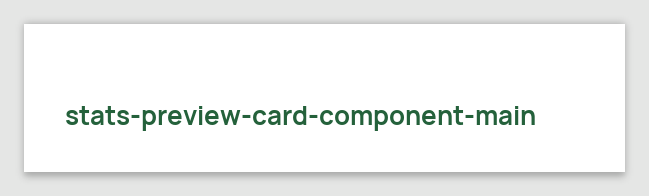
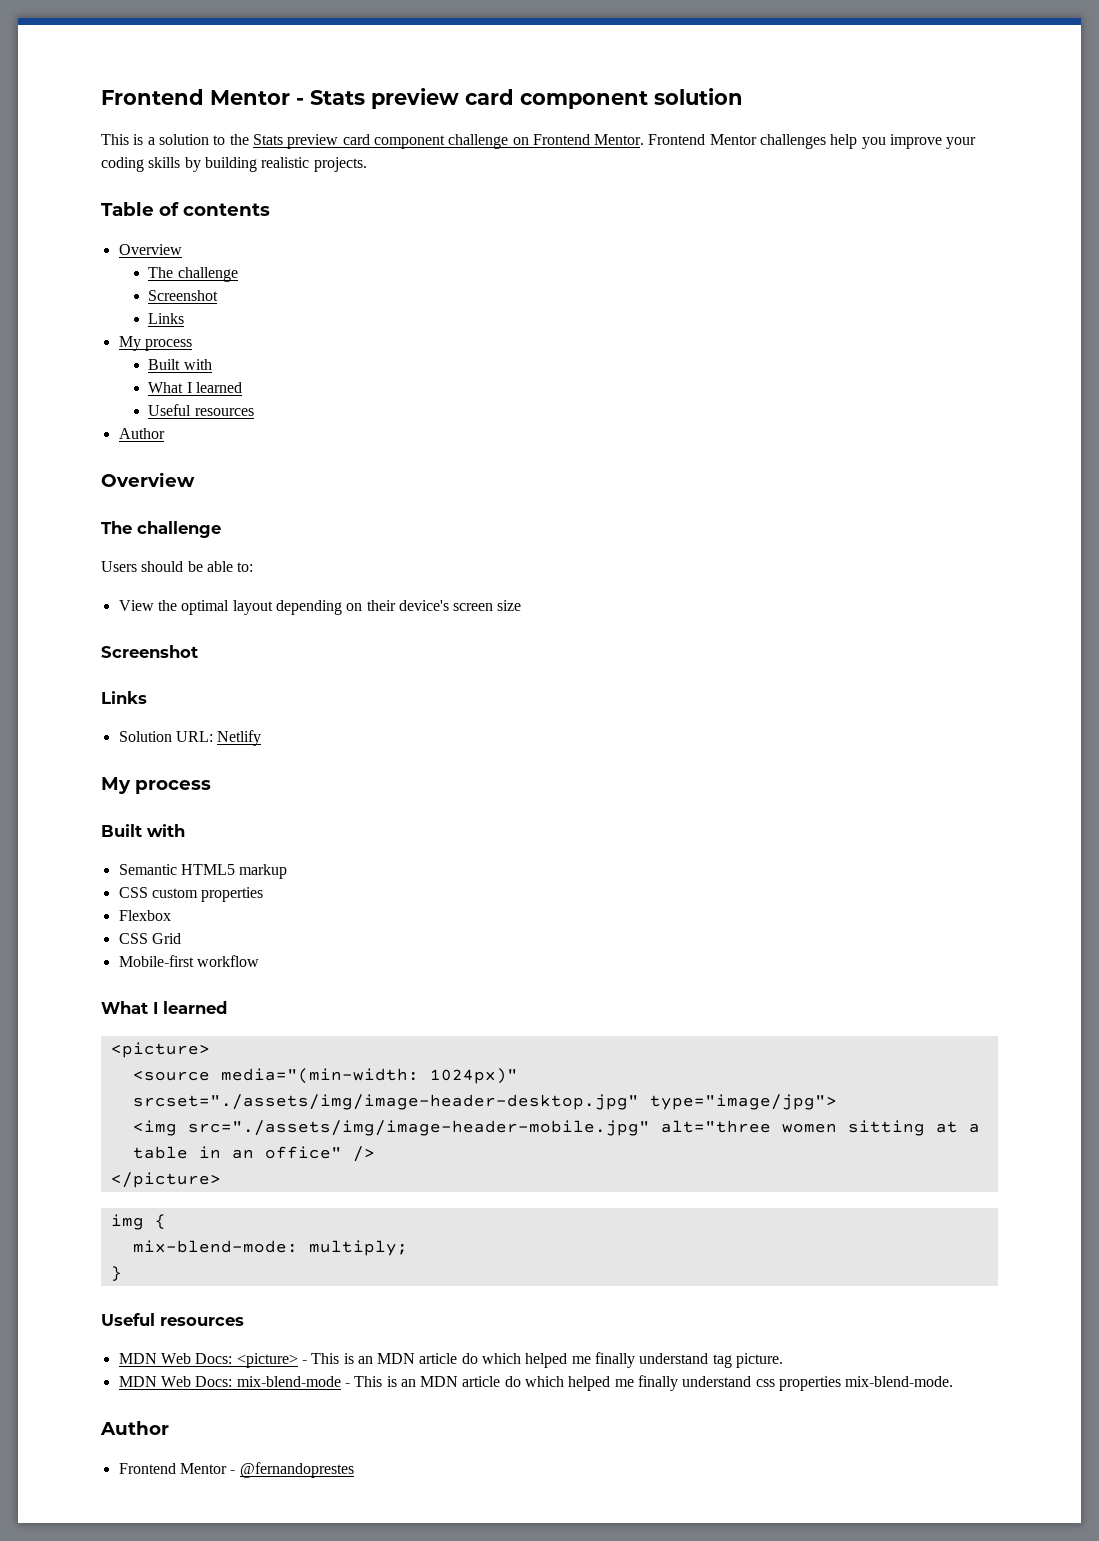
[65,106,536,131] stats-preview-card-component-main -> [101,88,743,109] [101,134,977,149] [101,157,367,172] [101,202,270,216] [118,244,182,255] [148,267,238,282] [148,290,219,301] [148,313,185,324] [118,336,192,351] [148,359,212,370] [148,382,243,393] [148,404,254,416] [118,428,165,439] [101,472,195,487] [101,521,221,538] [101,561,254,572] [118,600,522,615] [101,645,198,658] [101,691,147,704] [118,730,262,746] [101,777,211,794] [101,824,185,837] [118,864,288,879] [118,887,264,902] [118,910,171,921] [118,933,181,944] [118,955,259,967] [101,1001,227,1014] [110,1042,210,1058] [132,1068,518,1084] [132,1094,837,1110] [132,1120,980,1136] [132,1146,375,1162] [110,1172,221,1188] [110,1214,166,1230] [132,1240,408,1256] [110,1266,122,1281] [101,1313,244,1326] [118,1352,784,1368] [118,1375,954,1391] [100,1421,169,1435] [118,1462,354,1478] Frontend Mentor - Stats preview card component solution // This is a solution to the Stats preview card component challenge on Frontend Mentor. Frontend Mentor challenges help you improve your coding skills by building realistic projects. // Table of contents // Overview // The challenge // Screenshot // Links // My process // Built with // What I learned // Useful resources // Author // Overview // The challenge // Users should be able to: // View the optimal layout depending on their device's screen size // Screenshot // Links // Solution URL: Netlify // My process // Built with // Semantic HTML5 markup // CSS custom properties // Flexbox // CSS Grid // Mobile-first workflow // What I learned // <picture> // <source media="(min-width: 1024px)" srcset="./assets/img/image-header-desktop.jpg" type="image/jpg"> // <img src="./assets/img/image-header-mobile.jpg" alt="three women sitting at a table in an office" /> // </picture> // img { // mix-blend-mode: multiply; // } // Useful resources // MDN Web Docs: <picture> - This is an MDN article do which helped me finally understand tag picture. // MDN Web Docs: mix-blend-mode - This is an MDN article do which helped me finally understand css properties mix-blend-mode. // Author // Frontend Mentor - @fernandoprestes

